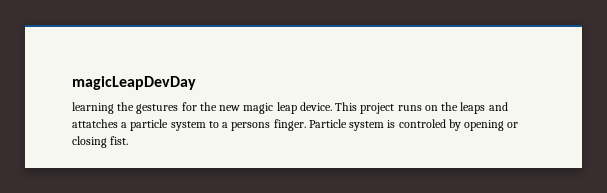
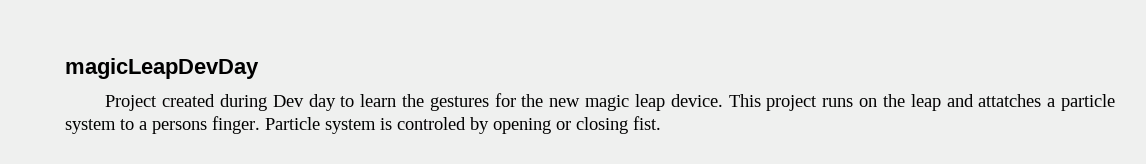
[72,102,114,114] learning -> [105,94,397,111] Project created during Dev day to learn
[460,102,486,114] leaps -> [910,94,941,111] leap

